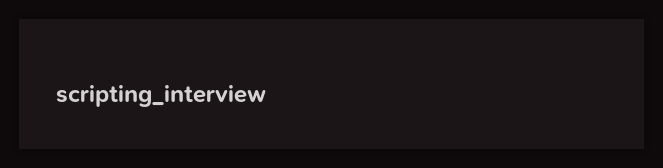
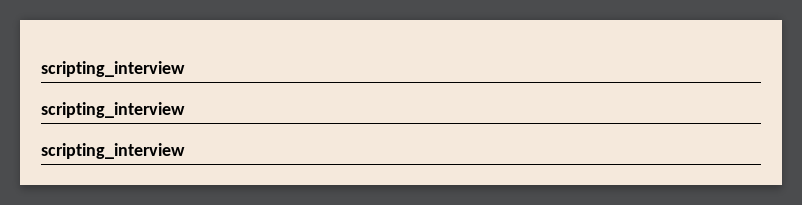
[56,85,266,107] scripting_interview -> [41,61,185,77] [41,102,185,118] [41,143,185,159] scripting_interview // scripting_interview // scripting_interview

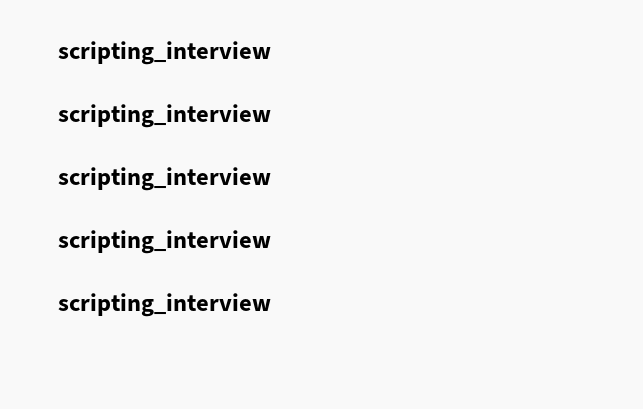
[41,61,185,77] [41,102,185,118] [41,143,185,159] scripting_interview // scripting_interview // scripting_interview -> [58,41,271,65] [58,104,271,128] [58,167,271,191] [58,230,271,254] [58,293,271,317] scripting_interview // scripting_interview // scripting_interview // scripting_interview // scripting_interview

